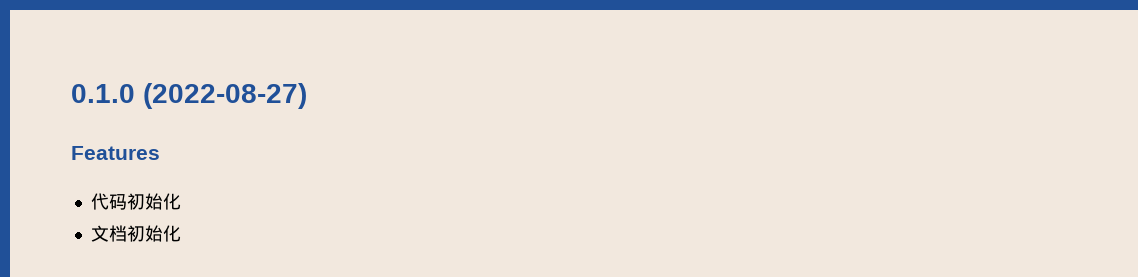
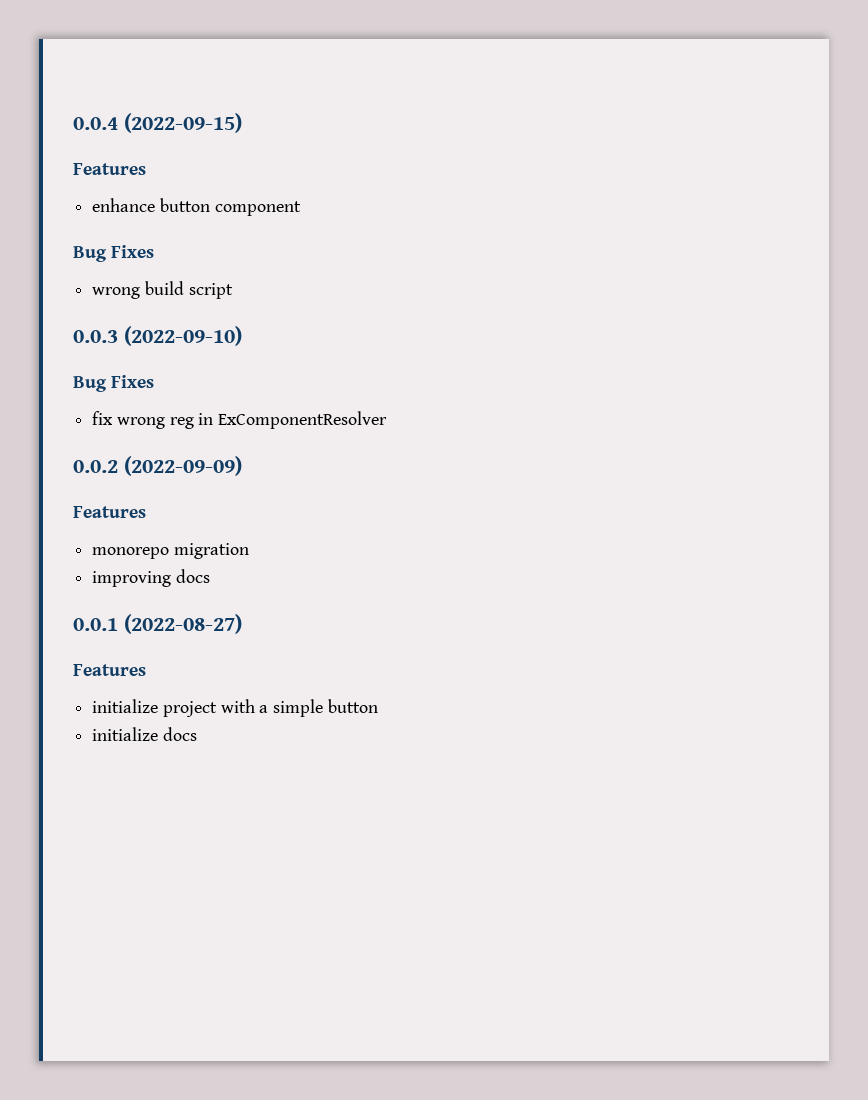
[71,83,307,109] [71,146,160,160] [90,193,181,210] [90,225,181,242] 0.1.0 (2022-08-27) // Features // 代码初始化 // 文档初始化 -> [73,113,242,133] [73,163,146,175] [92,198,301,216] [73,245,155,262] [92,281,233,299] [73,326,242,346] [73,375,155,392] [92,411,388,429] [73,456,242,476] [73,506,146,518] [92,543,249,559] [92,569,210,587] [73,614,242,634] [73,664,146,676] [92,699,378,717] [92,727,197,741] 0.0.4 (2022-09-15) // Features // enhance button component // Bug Fixes // wrong build script // 0.0.3 (2022-09-10) // Bug Fixes // fix wrong reg in ExComponentResolver // 0.0.2 (2022-09-09) // Features // monorepo migration // improving docs // 0.0.1 (2022-08-27) // Features // initialize project with a simple button // initialize docs

